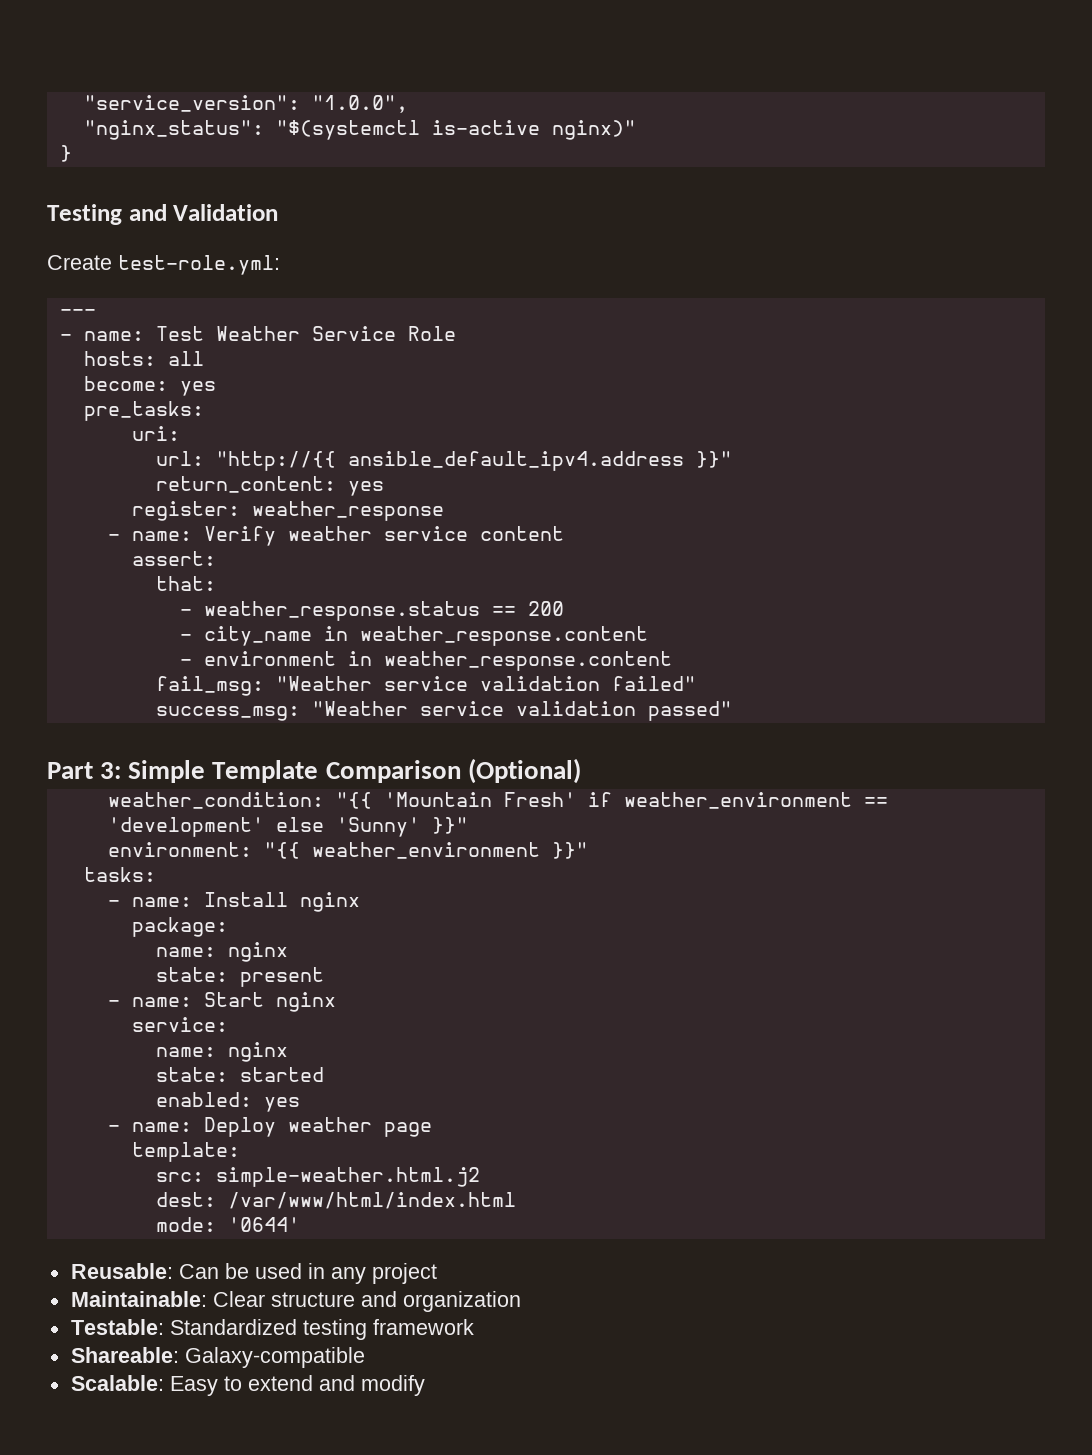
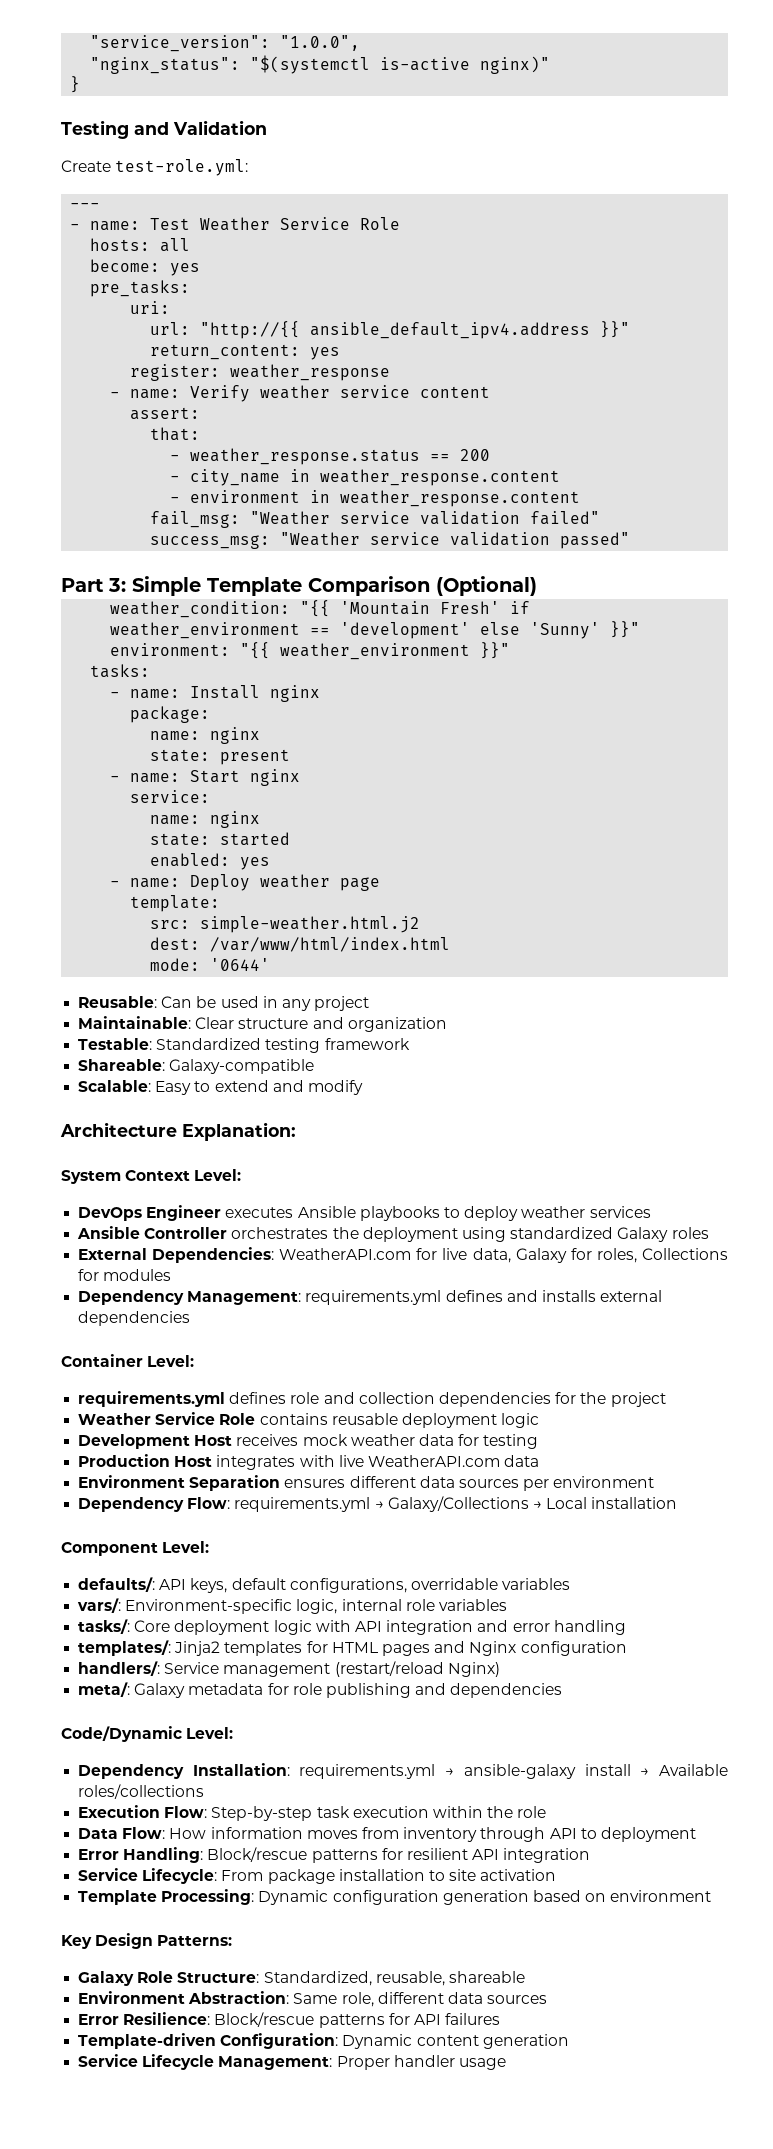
(425, 1385) none -> [60,1122,296,1141] [61,1169,242,1184] [78,1205,651,1221] [77,1226,709,1242] [78,1247,729,1263] [78,1269,172,1281] [78,1290,663,1305] [78,1311,191,1326] [61,1354,195,1367] [78,1391,666,1407] [78,1412,540,1428] [78,1434,539,1449] [78,1454,540,1470] [78,1475,655,1491] [78,1496,678,1512] [61,1541,210,1556] [78,1577,571,1593] [77,1598,507,1614] [78,1619,626,1635] [78,1640,627,1656] [78,1661,500,1677] [78,1682,563,1698] [61,1726,234,1742] [78,1763,729,1779] [78,1784,205,1799] [78,1805,547,1821] [78,1827,696,1842] [78,1847,591,1863] [78,1868,557,1884] [78,1889,712,1905] [61,1933,233,1949] [78,1971,525,1986] [78,1991,548,2007] [78,2012,501,2028] [78,2033,569,2049] [78,2054,506,2070] // Architecture Explanation: // System Context Level: // DevOps Engineer executes Ansible playbooks to deploy weather services // Ansible Controller orchestrates the deployment using standardized Galaxy roles // External Dependencies: WeatherAPI.com for live data, Galaxy for roles, Collections for modules // Dependency Management: requirements.yml defines and installs external dependencies // Container Level: // requirements.yml defines role and collection dependencies for the project // Weather Service Role contains reusable deployment logic // Development Host receives mock weather data for testing // Production Host integrates with live WeatherAPI.com data // Environment Separation ensures different data sources per environment // Dependency Flow: requirements.yml → Galaxy/Collections → Local installation // Component Level: // defaults/: API keys, default configurations, overridable variables // vars/: Environment-specific logic, internal role variables // tasks/: Core deployment logic with API integration and error handling // templates/: Jinja2 templates for HTML pages and Nginx configuration // handlers/: Service management (restart/reload Nginx) // meta/: Galaxy metadata for role publishing and dependencies // Code/Dynamic Level: // Dependency Installation: requirements.yml → ansible-galaxy install → Available roles/collections // Execution Flow: Step-by-step task execution within the role // Data Flow: How information moves from inventory through API to deployment // Error Handling: Block/rescue patterns for resilient API integration // Service Lifecycle: From package installation to site activation // Template Processing: Dynamic configuration generation based on environment // Key Design Patterns: // Galaxy Role Structure: Standardized, reusable, shareable // Environment Abstraction: Same role, different data sources // Error Resilience: Block/rescue patterns for API failures // Template-driven Configuration: Dynamic content generation // Service Lifecycle Management: Proper handler usage

